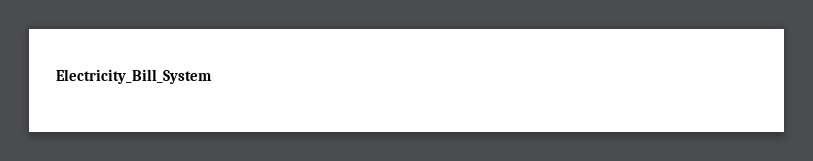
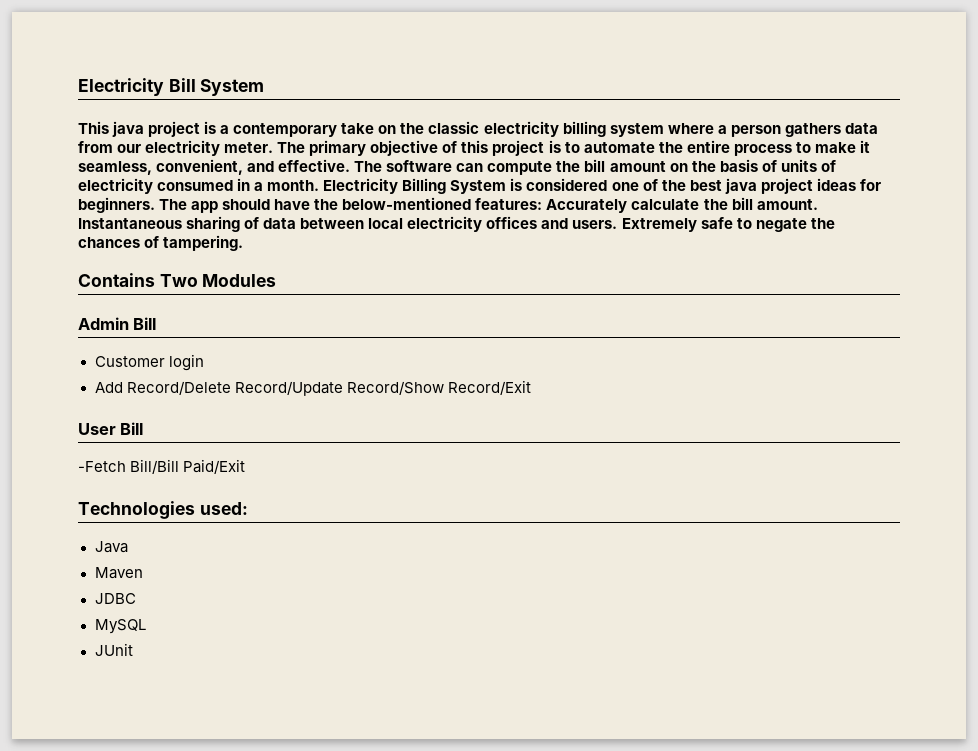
[56,69,212,84] Electricity_Bill_System -> [78,78,265,96] [78,121,878,137] [78,140,870,156] [78,159,836,175] [78,178,881,194] [78,197,818,213] [78,216,835,232] [78,235,244,251] [78,273,277,287] [78,317,157,330] [94,354,204,371] [94,380,531,396] [78,422,144,435] [78,459,246,474] [78,501,248,519] [94,541,128,553] [94,567,143,579] [94,593,136,604] [94,619,146,634] [94,643,133,656] Electricity Bill System // This java project is a contemporary take on the classic electricity billing system where a person gathers data from our electricity meter. The primary objective of this project is to automate the entire process to make it seamless, convenient, and effective. The software can compute the bill amount on the basis of units of electricity consumed in a month. Electricity Billing System is considered one of the best java project ideas for beginners. The app should have the below-mentioned features: Accurately calculate the bill amount. Instantaneous sharing of data between local electricity offices and users. Extremely safe to negate the chances of tampering. // Contains Two Modules // Admin Bill // Customer login // Add Record/Delete Record/Update Record/Show Record/Exit // User Bill // -Fetch Bill/Bill Paid/Exit // Technologies used: // Java // Maven // JDBC // MySQL // JUnit

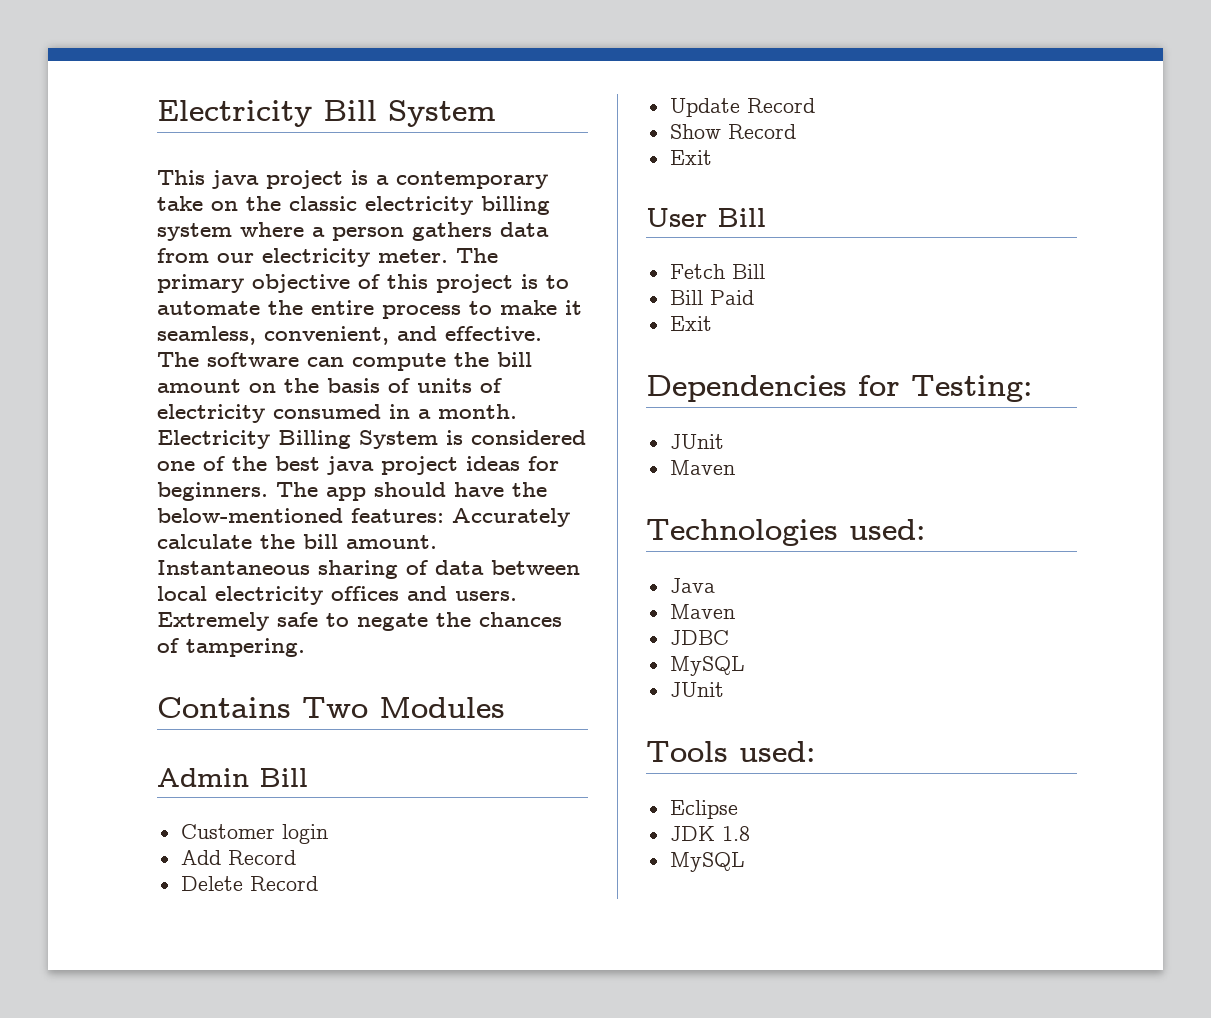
[126,380,531,396] [78,422,144,435] [78,459,246,474] Record/Delete Record/Update Record/Show Record/Exit // User Bill // -Fetch Bill/Bill Paid/Exit -> [227,850,296,865] [180,876,318,891] [669,98,815,117] [669,124,796,139] [669,150,712,165] [646,208,766,227] [669,264,765,279] [669,290,754,305] [669,316,712,331] [646,375,1033,402] [669,434,724,449] [669,460,735,475] Record // Delete Record // Update Record // Show Record // Exit // User Bill // Fetch Bill // Bill Paid // Exit // Dependencies for Testing: // JUnit // Maven
(133, 649) none -> [646,741,816,762] [669,800,738,819] [669,826,750,841] [669,852,745,872] // Tools used: // Eclipse // JDK 1.8 // MySQL

